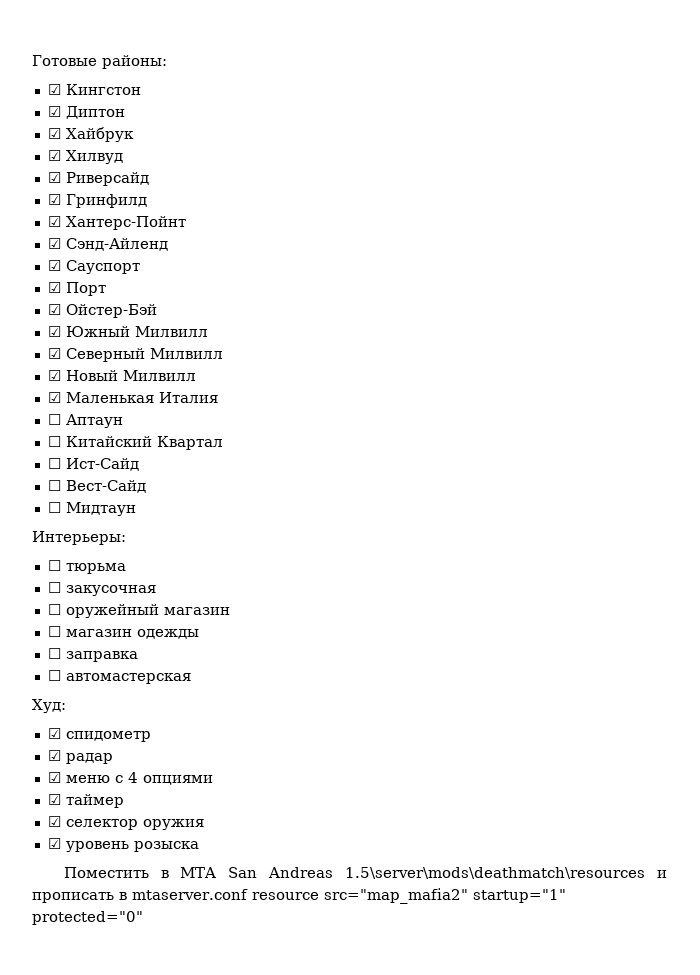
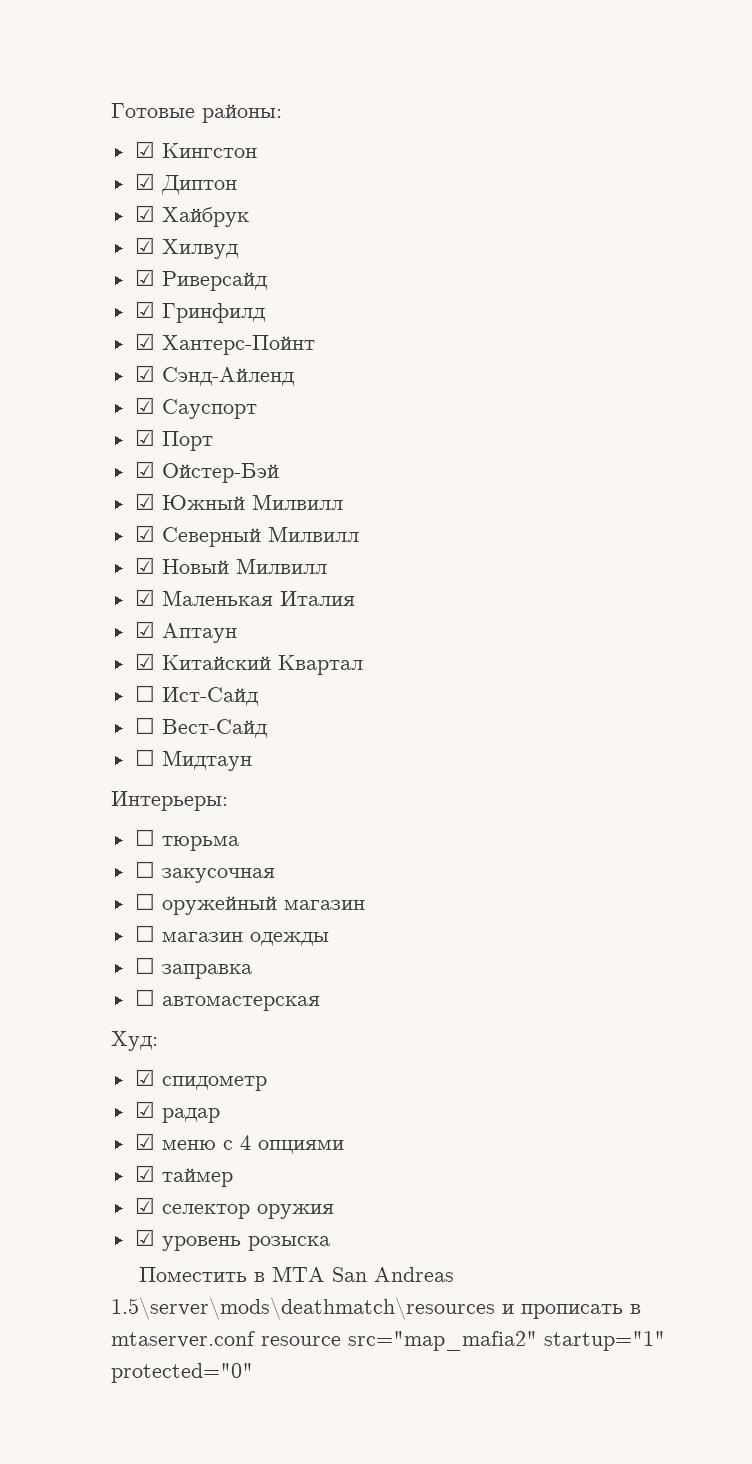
[47,414,61,425] ☐ -> [134,621,155,638] ☑
[47,436,61,447] ☐ -> [134,653,155,670] ☑

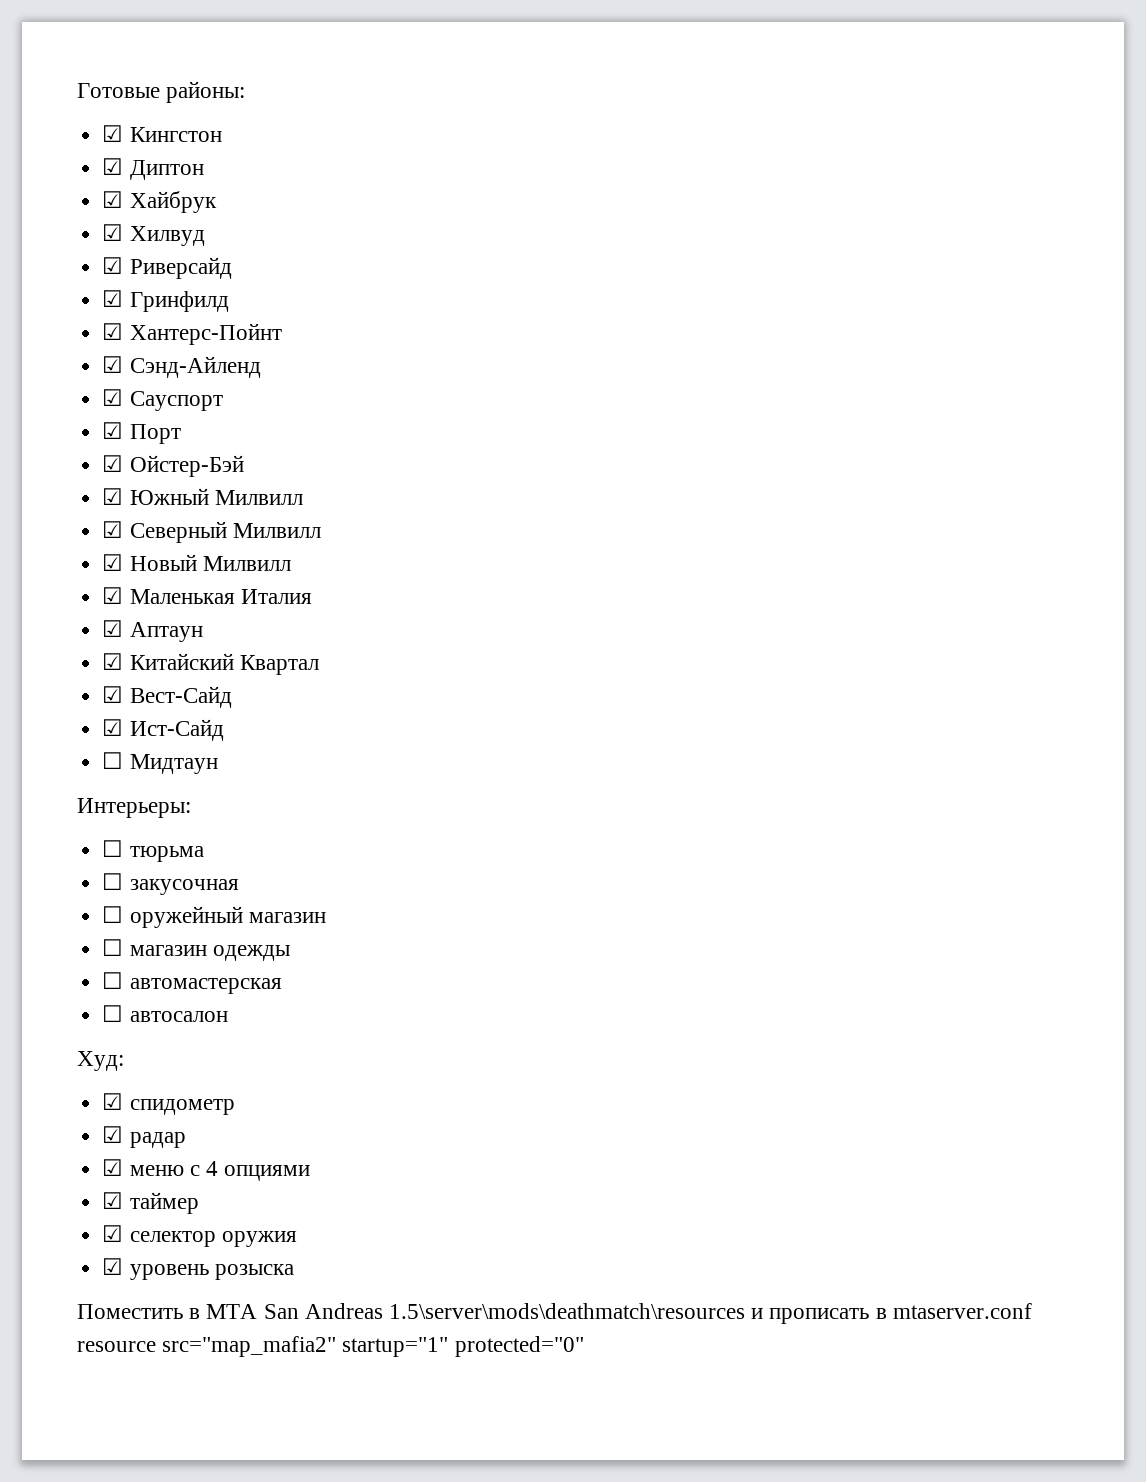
[134,685,155,702] ☐ -> [102,686,232,708] [102,719,124,736] ☑ Вест-Сайд // ☑
[134,717,268,738] // ☐ Вест-Сайд -> (224, 730) none
[161,964,252,979] [134,989,320,1011] заправка // ☐ автомастерская -> [129,978,282,994] [102,1005,228,1022] автомастерская // ☐ автосалон

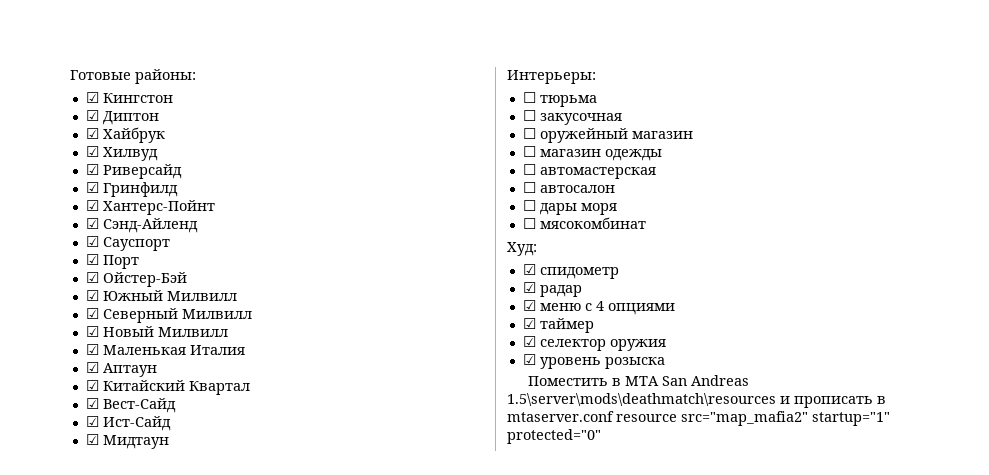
[102,752,124,769] ☐ -> [85,434,99,445] ☑
(228, 1016) none -> [522,200,617,215] [522,217,646,229] // ☐ дары моря // ☐ мясокомбинат

